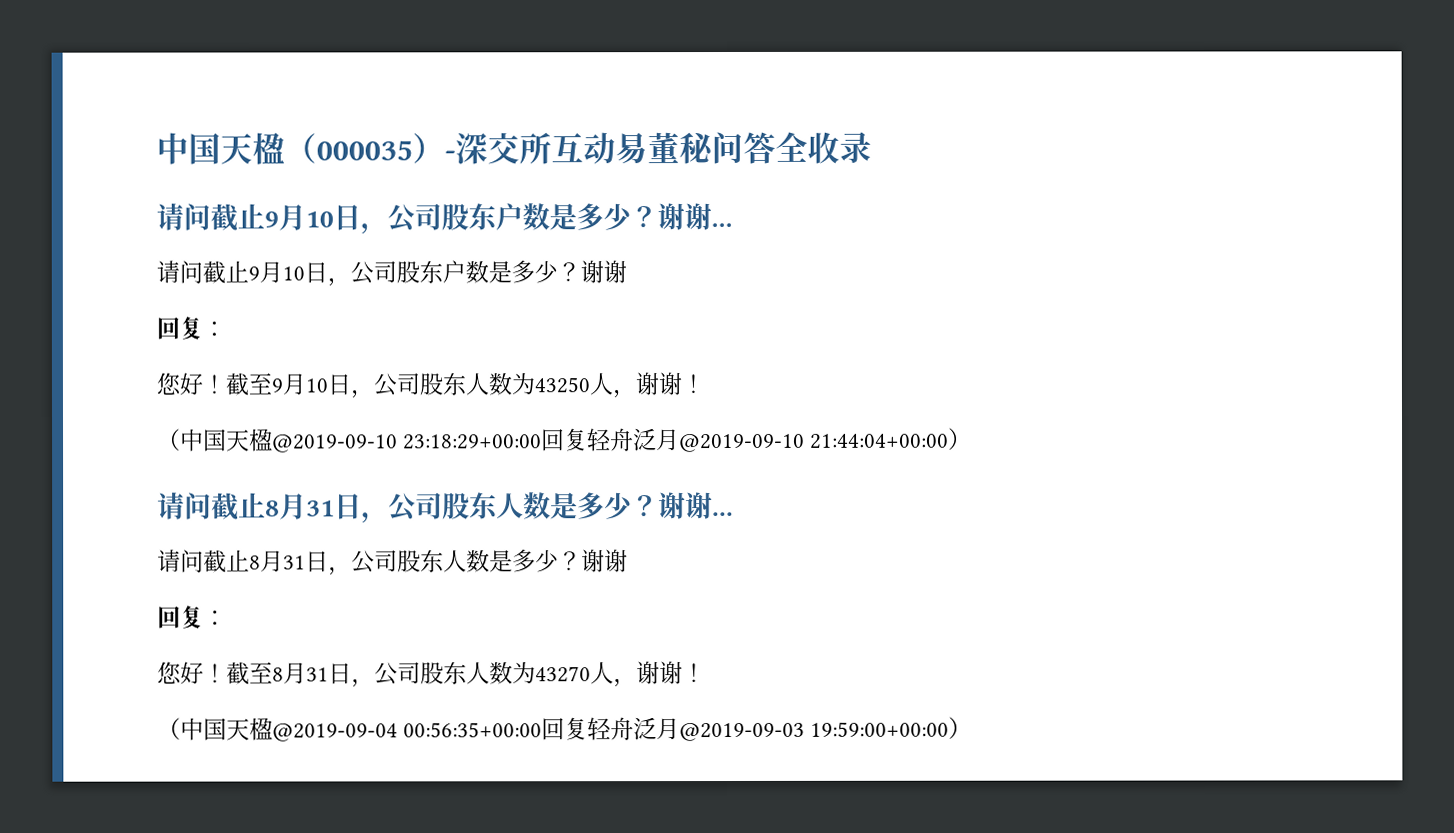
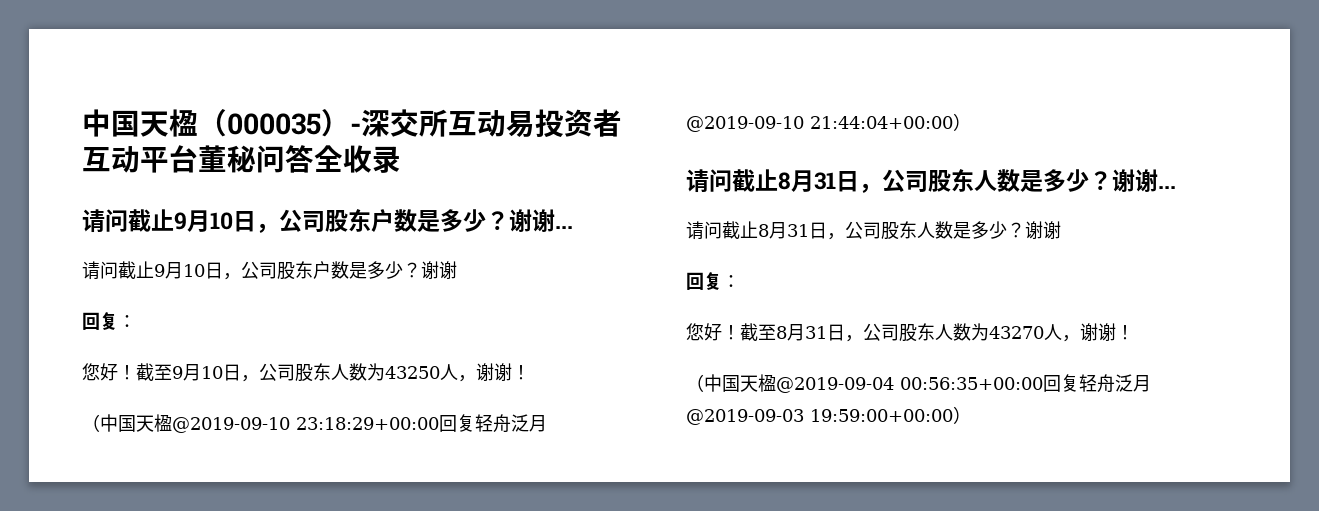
(648, 148) none -> [535,109,622,138] [82,145,198,173] 投资者互动平台

